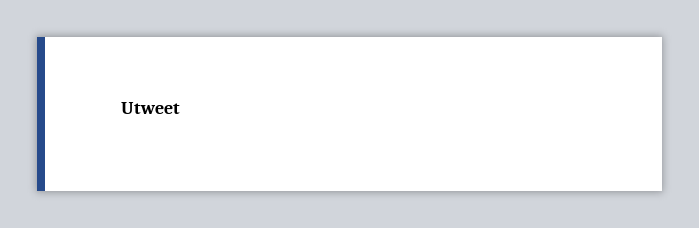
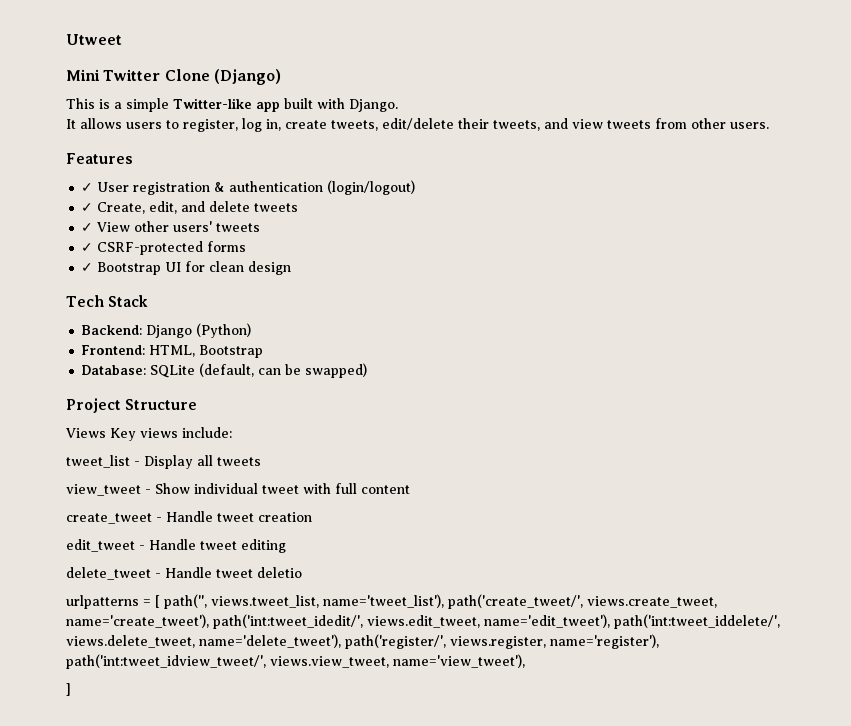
(180, 108) none -> [66,69,281,85] [66,98,398,112] [66,118,769,132] [66,153,133,164] [81,180,416,195] [81,201,299,214] [81,221,261,232] [81,241,247,255] [81,261,292,275] [66,295,149,307] [81,323,252,338] [81,345,264,358] [81,363,368,378] [66,398,198,413] [66,427,232,441] [66,455,261,469] [66,483,410,496] [66,511,312,524] [66,539,286,553] [66,567,302,580] [66,594,717,609] [66,614,780,629] [66,634,659,649] [66,654,525,669] [66,683,71,696] // Mini Twitter Clone (Django) // This is a simple Twitter-like app built with Django. // It allows users to register, log in, create tweets, edit/delete their tweets, and view tweets from other users. // Features // ✓ User registration & authentication (login/logout) // ✓ Create, edit, and delete tweets // ✓ View other users' tweets // ✓ CSRF-protected forms // ✓ Bootstrap UI for clean design // Tech Stack // Backend: Django (Python) // Frontend: HTML, Bootstrap // Database: SQLite (default, can be swapped) // Project Structure // Views Key views include: // tweet_list - Display all tweets // view_tweet - Show individual tweet with full content // create_tweet - Handle tweet creation // edit_tweet - Handle tweet editing // delete_tweet - Handle tweet deletio // urlpatterns = [ path('', views.tweet_list, name='tweet_list'), path('create_tweet/', views.create_tweet, name='create_tweet'), path('int:tweet_idedit/', views.edit_tweet, name='edit_tweet'), path('int:tweet_iddelete/', views.delete_tweet, name='delete_tweet'), path('register/', views.register, name='register'), path('int:tweet_idview_tweet/', views.view_tweet, name='view_tweet'), // ]

